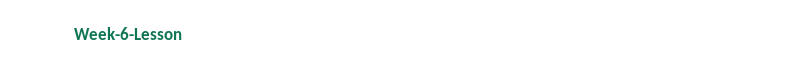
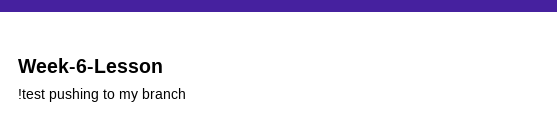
(182, 33) none -> [18,88,186,102] // !test pushing to my branch

